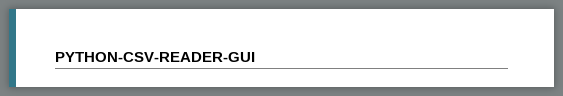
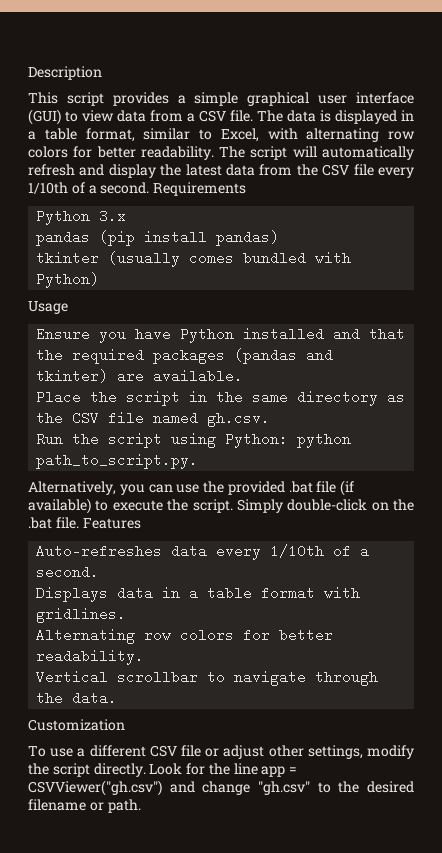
[55,52,255,62] PYTHON-CSV-READER-GUI -> [28,66,102,80] [28,92,414,106] [28,109,414,125] [28,128,415,142] [28,146,414,160] [28,164,414,178] [28,182,247,196] [36,209,127,225] [36,230,280,246] [36,251,352,267] [36,272,100,288] [28,301,68,314] [36,327,406,343] [36,348,334,364] [36,369,244,383] [36,390,406,406] [36,411,271,427] [36,432,352,448] [36,453,199,469] [28,480,355,496] [28,498,414,514] [28,517,141,529] [36,544,370,560] [36,565,100,579] [36,586,361,602] [36,607,127,623] [36,628,334,644] [36,649,145,665] [36,670,379,686] [36,691,118,705] [28,719,125,731] [28,745,414,759] [28,763,298,777] [28,780,415,796] [28,799,141,813] Description // This script provides a simple graphical user interface (GUI) to view data from a CSV file. The data is displayed in a table format, similar to Excel, with alternating row colors for better readability. The script will automatically refresh and display the latest data from the CSV file every 1/10th of a second. Requirements // Python 3.x // pandas (pip install pandas) // tkinter (usually comes bundled with Python) // Usage // Ensure you have Python installed and that the required packages (pandas and tkinter) are available. // Place the script in the same directory as the CSV file named gh.csv. // Run the script using Python: python path_to_script.py. // Alternatively, you can use the provided .bat file (if available) to execute the script. Simply double-click on the .bat file. Features // Auto-refreshes data every 1/10th of a second. // Displays data in a table format with gridlines. // Alternating row colors for better readability. // Vertical scrollbar to navigate through the data. // Customization // To use a different CSV file or adjust other settings, modify the script directly. Look for the line app = CSVViewer("gh.csv") and change "gh.csv" to the desired filename or path.

